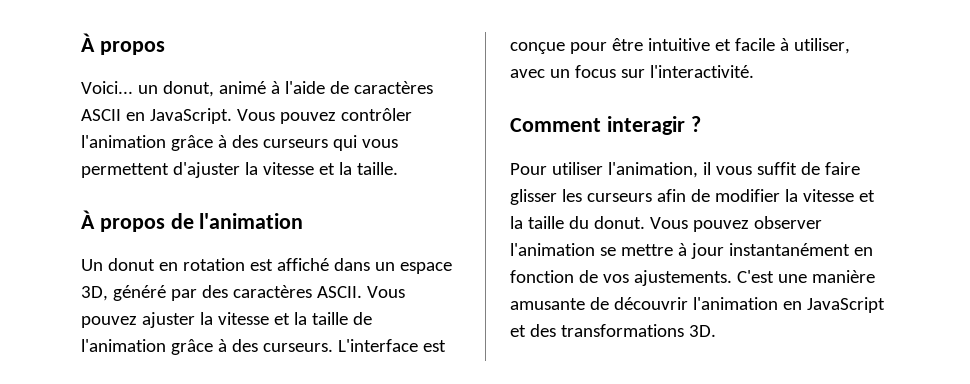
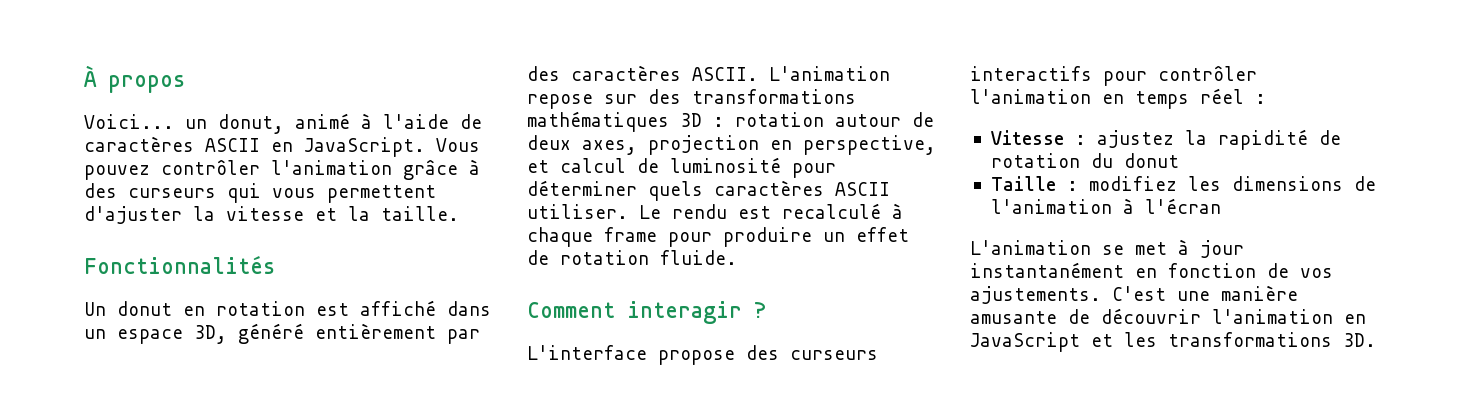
[81,210,304,232] À propos de l'animation -> [84,255,275,274] Fonctionnalités
(166, 293) none -> [315,323,436,339] entièrement
[366,286,405,298] [81,312,372,328] [81,339,446,355] [510,38,850,54] [510,65,754,78] [510,116,701,135] [510,162,860,178] [510,189,875,205] [510,216,822,232] [510,243,673,256] Vous pouvez ajuster la vitesse et la taille de l'animation grâce à des curseurs. L'interface est conçue pour être intuitive et facile à utiliser, avec un focus sur l'interactivité. // Comment interagir ? // Pour utiliser l'animation, il vous suffit de faire glisser les curseurs afin de modifier la vitesse et la taille du donut. Vous pouvez observer l'animation se mettre -> [769,66,890,81] [527,89,856,109] [527,111,934,132] [527,135,936,155] [527,157,836,178] [527,180,890,201] [527,203,903,219] [527,227,909,247] [527,250,737,265] [527,301,766,324] [527,345,878,365] [970,66,1257,86] [970,88,1266,109] [990,129,1341,150] [990,153,1179,168] [990,176,1376,191] [990,198,1221,214] [970,240,1167,255] L'animation repose sur des transformations mathématiques 3D : rotation autour de deux axes, projection en perspective, et calcul de luminosité pour déterminer quels caractères ASCII utiliser. Le rendu est recalculé à chaque frame pour produire un effet de rotation fluide. // Comment interagir ? // L'interface propose des curseurs interactifs pour contrôler l'animation en temps réel : // Vitesse : ajustez la rapidité de rotation du donut // Taille : modifiez les dimensions de l'animation à l'écran // L'animation se met
[529,324,556,337] des -> [1124,332,1157,347] les

